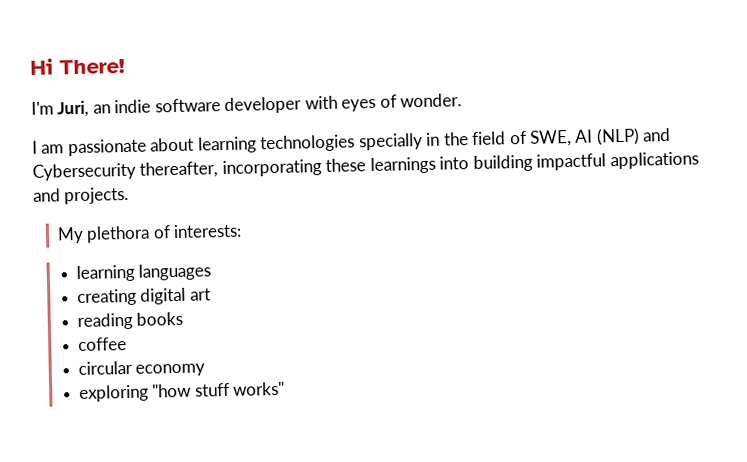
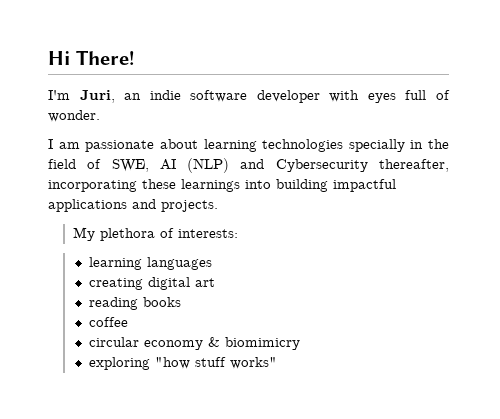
(377, 105) none -> [405,90,427,100] full
(206, 370) none -> [207,337,300,350] & biomimicry

